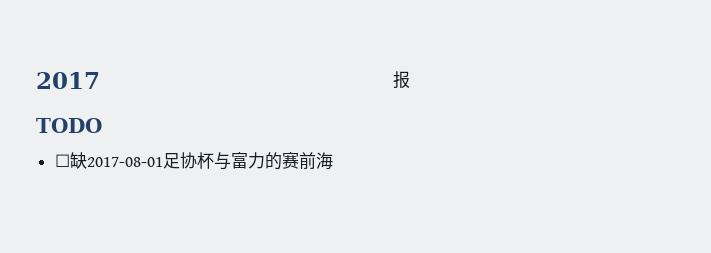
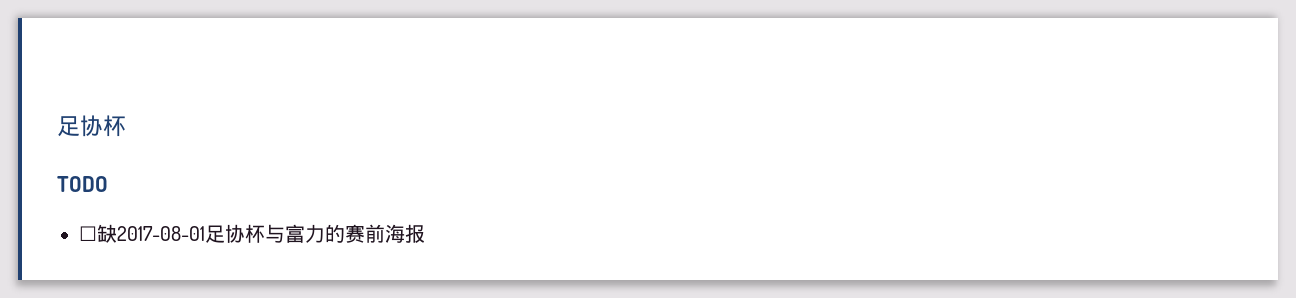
[36,72,100,89] 2017 -> [57,115,126,137] 足协杯

